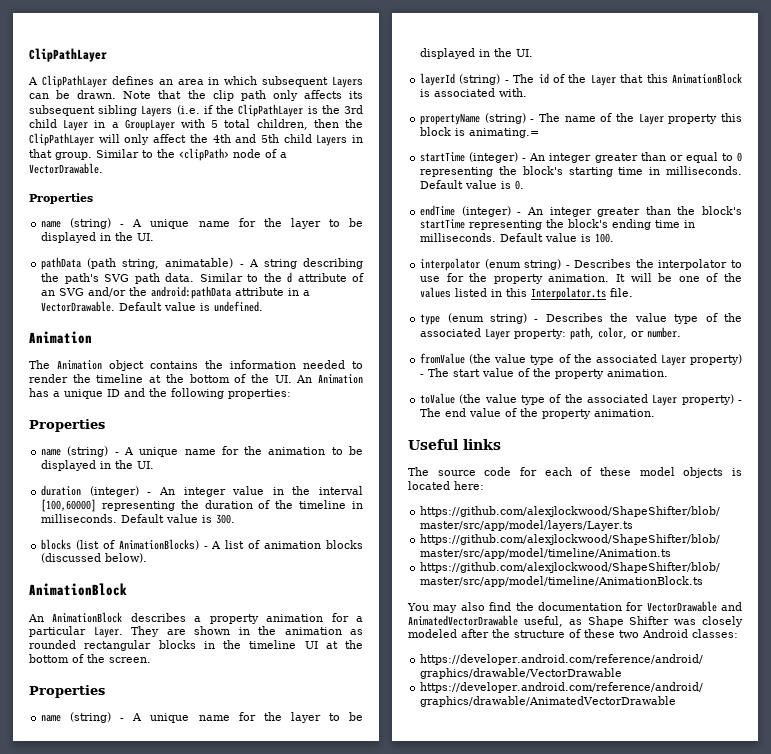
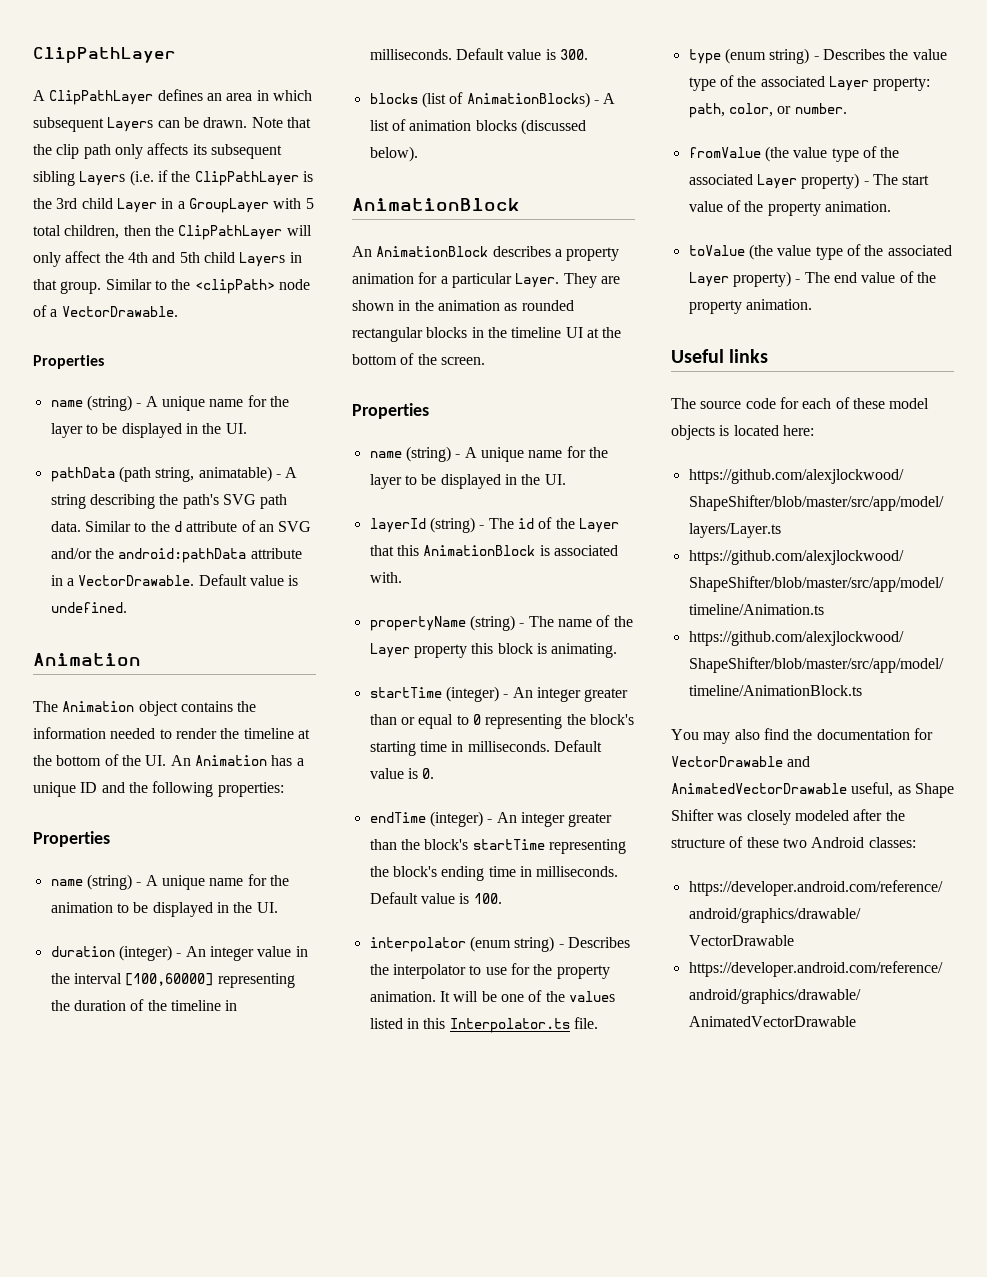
[469,128,540,138] animating.= -> [551,643,618,658] animating.

